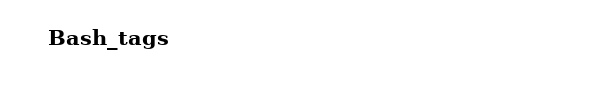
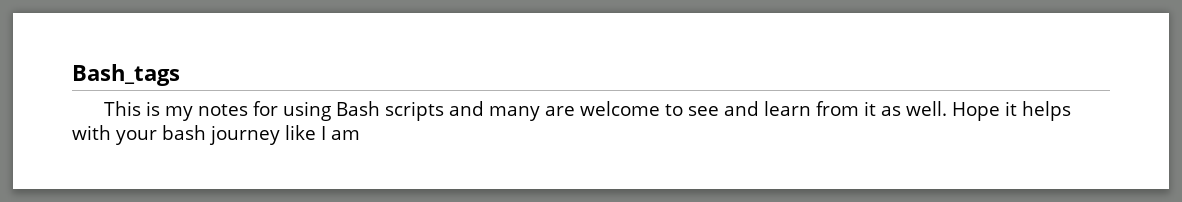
(169, 39) none -> [104,101,1072,121] [72,125,360,145] // This is my notes for using Bash scripts and many are welcome to see and learn from it as well. Hope it helps with your bash journey like I am

